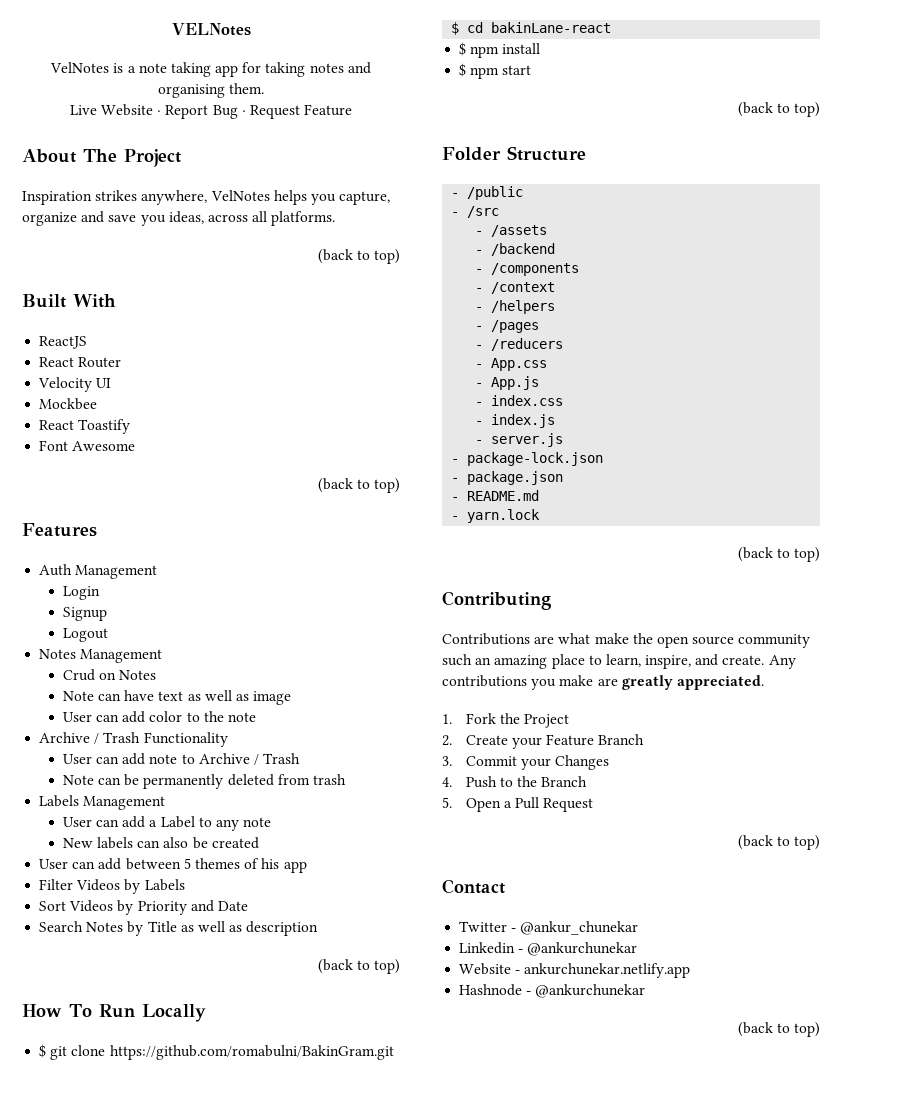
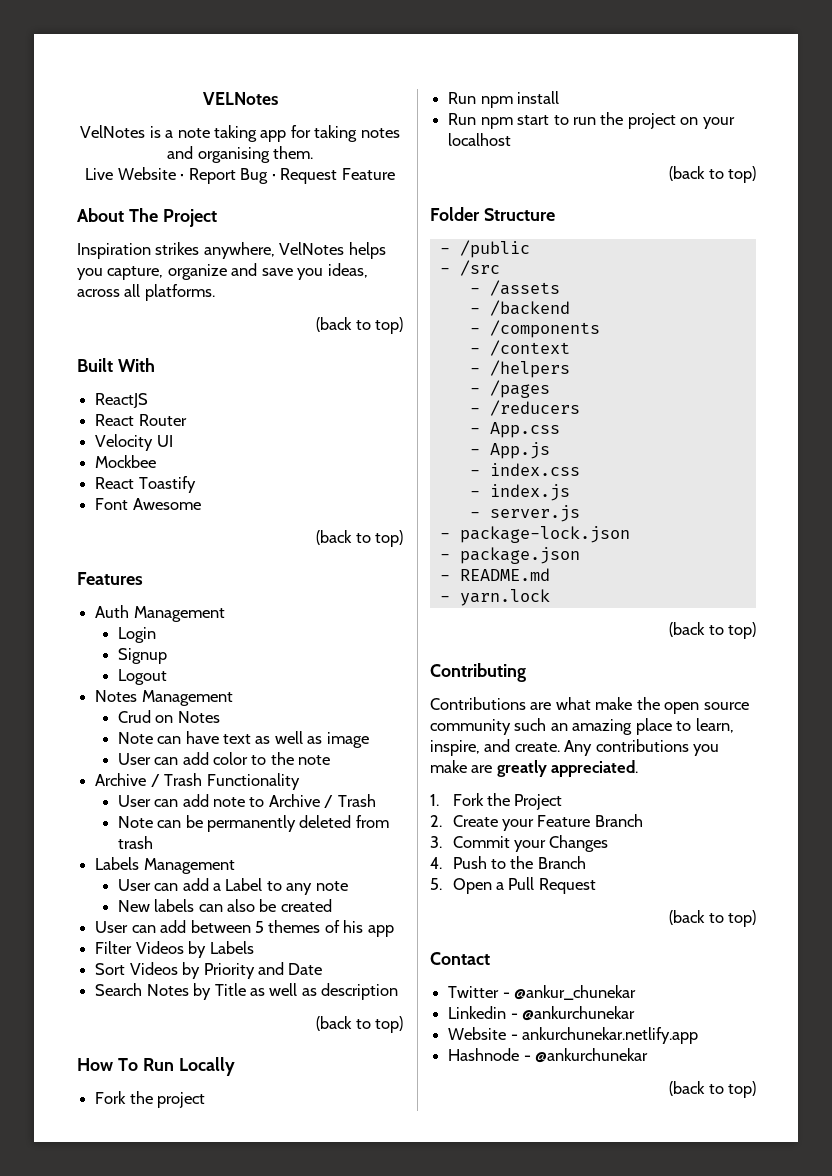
[39,1044,394,1060] [451,22,612,35] [459,42,467,56] $ git clone https://github.com/romabulni/BakinGram.git // $ cd bakinLane-react // $ -> [95,1091,206,1108] [448,92,477,104] Fork the project // Run
[459,63,467,77] $ -> [448,113,477,125] Run
(532, 70) none -> [553,112,735,129] [448,133,512,146] to run the project on your localhost

